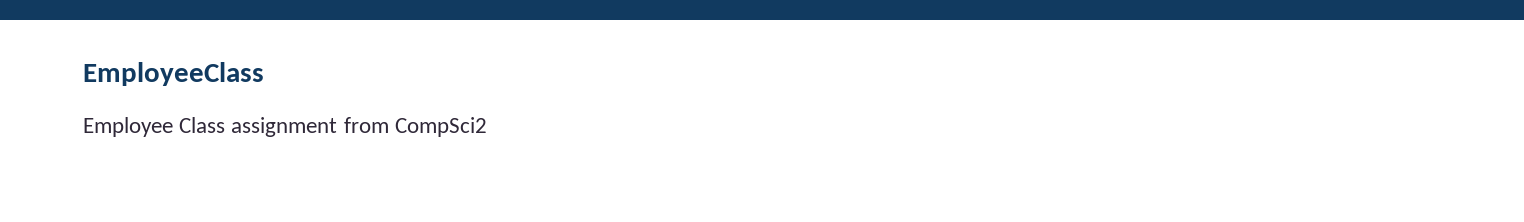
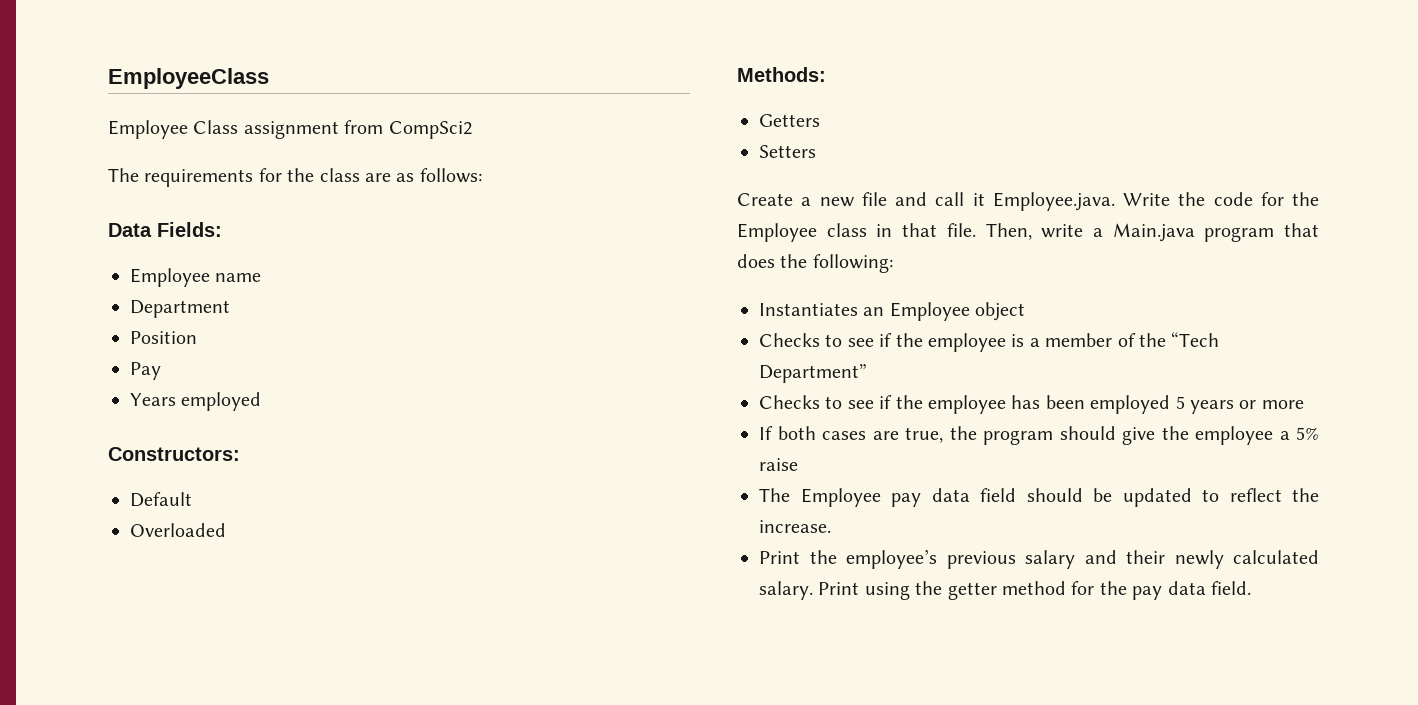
(487, 127) none -> [108,168,482,187] [108,222,222,237] [130,268,262,287] [130,300,230,318] [130,331,197,344] [130,362,161,380] [130,392,262,411] [108,447,240,461] [130,492,192,507] [130,523,226,537] [737,67,826,82] [759,114,820,127] [759,145,816,158] [737,192,1319,211] [737,223,1319,242] [737,254,893,273] [759,302,1026,321] [759,332,1220,352] [759,363,867,383] [759,395,1304,414] [759,426,1319,445] [759,458,798,471] [759,488,1319,507] [759,520,831,533] [759,549,1319,569] [759,581,1251,600] // The requirements for the class are as follows: // Data Fields: // Employee name // Department // Position // Pay // Years employed // Constructors: // Default // Overloaded // Methods: // Getters // Setters // Create a new file and call it Employee.java. Write the code for the Employee class in that file. Then, write a Main.java program that does the following: // Instantiates an Employee object // Checks to see if the employee is a member of the “Tech Department” // Checks to see if the employee has been employed 5 years or more // If both cases are true, the program should give the employee a 5% raise // The Employee pay data field should be updated to reflect the increase. // Print the employee’s previous salary and their newly calculated salary. Print using the getter method for the pay data field.

